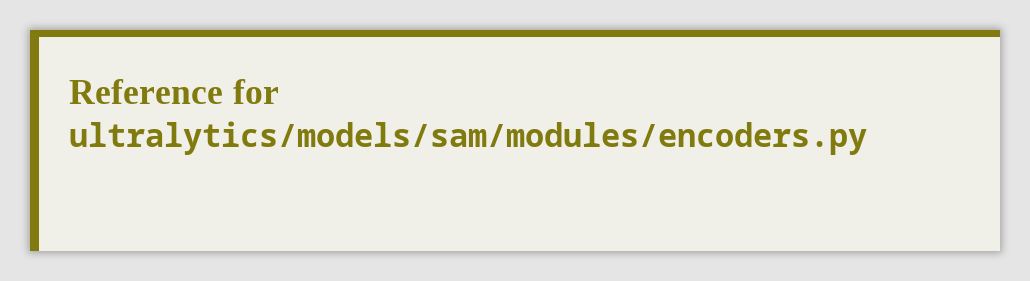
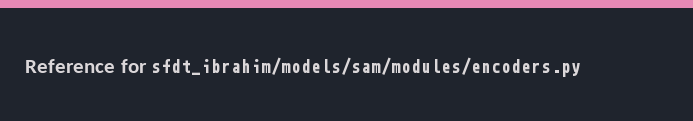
[69,121,867,155] ultralytics/models/sam/modules/encoders.py -> [151,57,582,77] sfdt_ibrahim/models/sam/modules/encoders.py

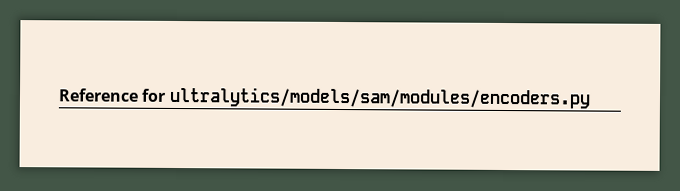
[151,57,582,77] sfdt_ibrahim/models/sam/modules/encoders.py -> [168,86,591,109] ultralytics/models/sam/modules/encoders.py

